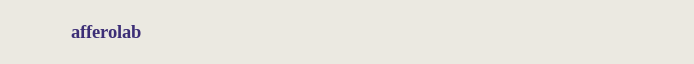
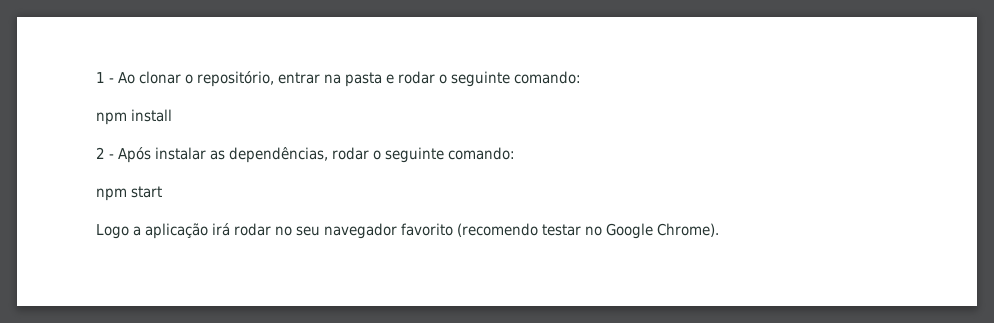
[71,25,141,38] afferolab -> [96,71,581,87] [96,109,172,125] [96,147,515,163] [96,186,162,201] [96,223,719,239] 1 - Ao clonar o repositório, entrar na pasta e rodar o seguinte comando: // npm install // 2 - Após instalar as dependências, rodar o seguinte comando: // npm start // Logo a aplicação irá rodar no seu navegador favorito (recomendo testar no Google Chrome).

